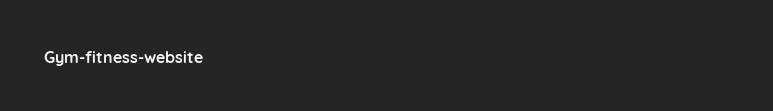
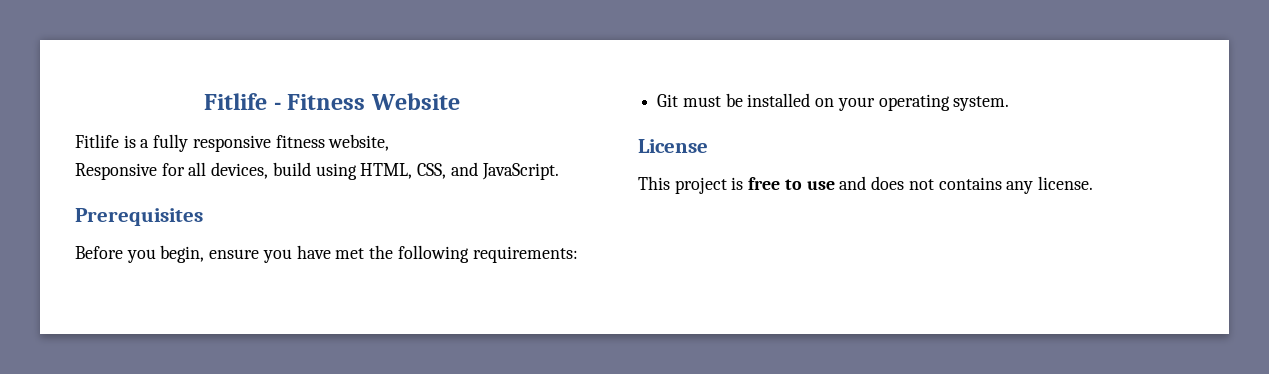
[44,51,203,66] Gym-fitness-website -> [204,93,460,110] [75,134,390,152] [75,162,559,180] [75,208,203,226] [75,245,578,263] [657,93,1010,111] [638,139,708,153] [638,176,1093,194] Fitlife - Fitness Website // Fitlife is a fully responsive fitness website, // Responsive for all devices, build using HTML, CSS, and JavaScript. // Prerequisites // Before you begin, ensure you have met the following requirements: // Git must be installed on your operating system. // License // This project is free to use and does not contains any license.

